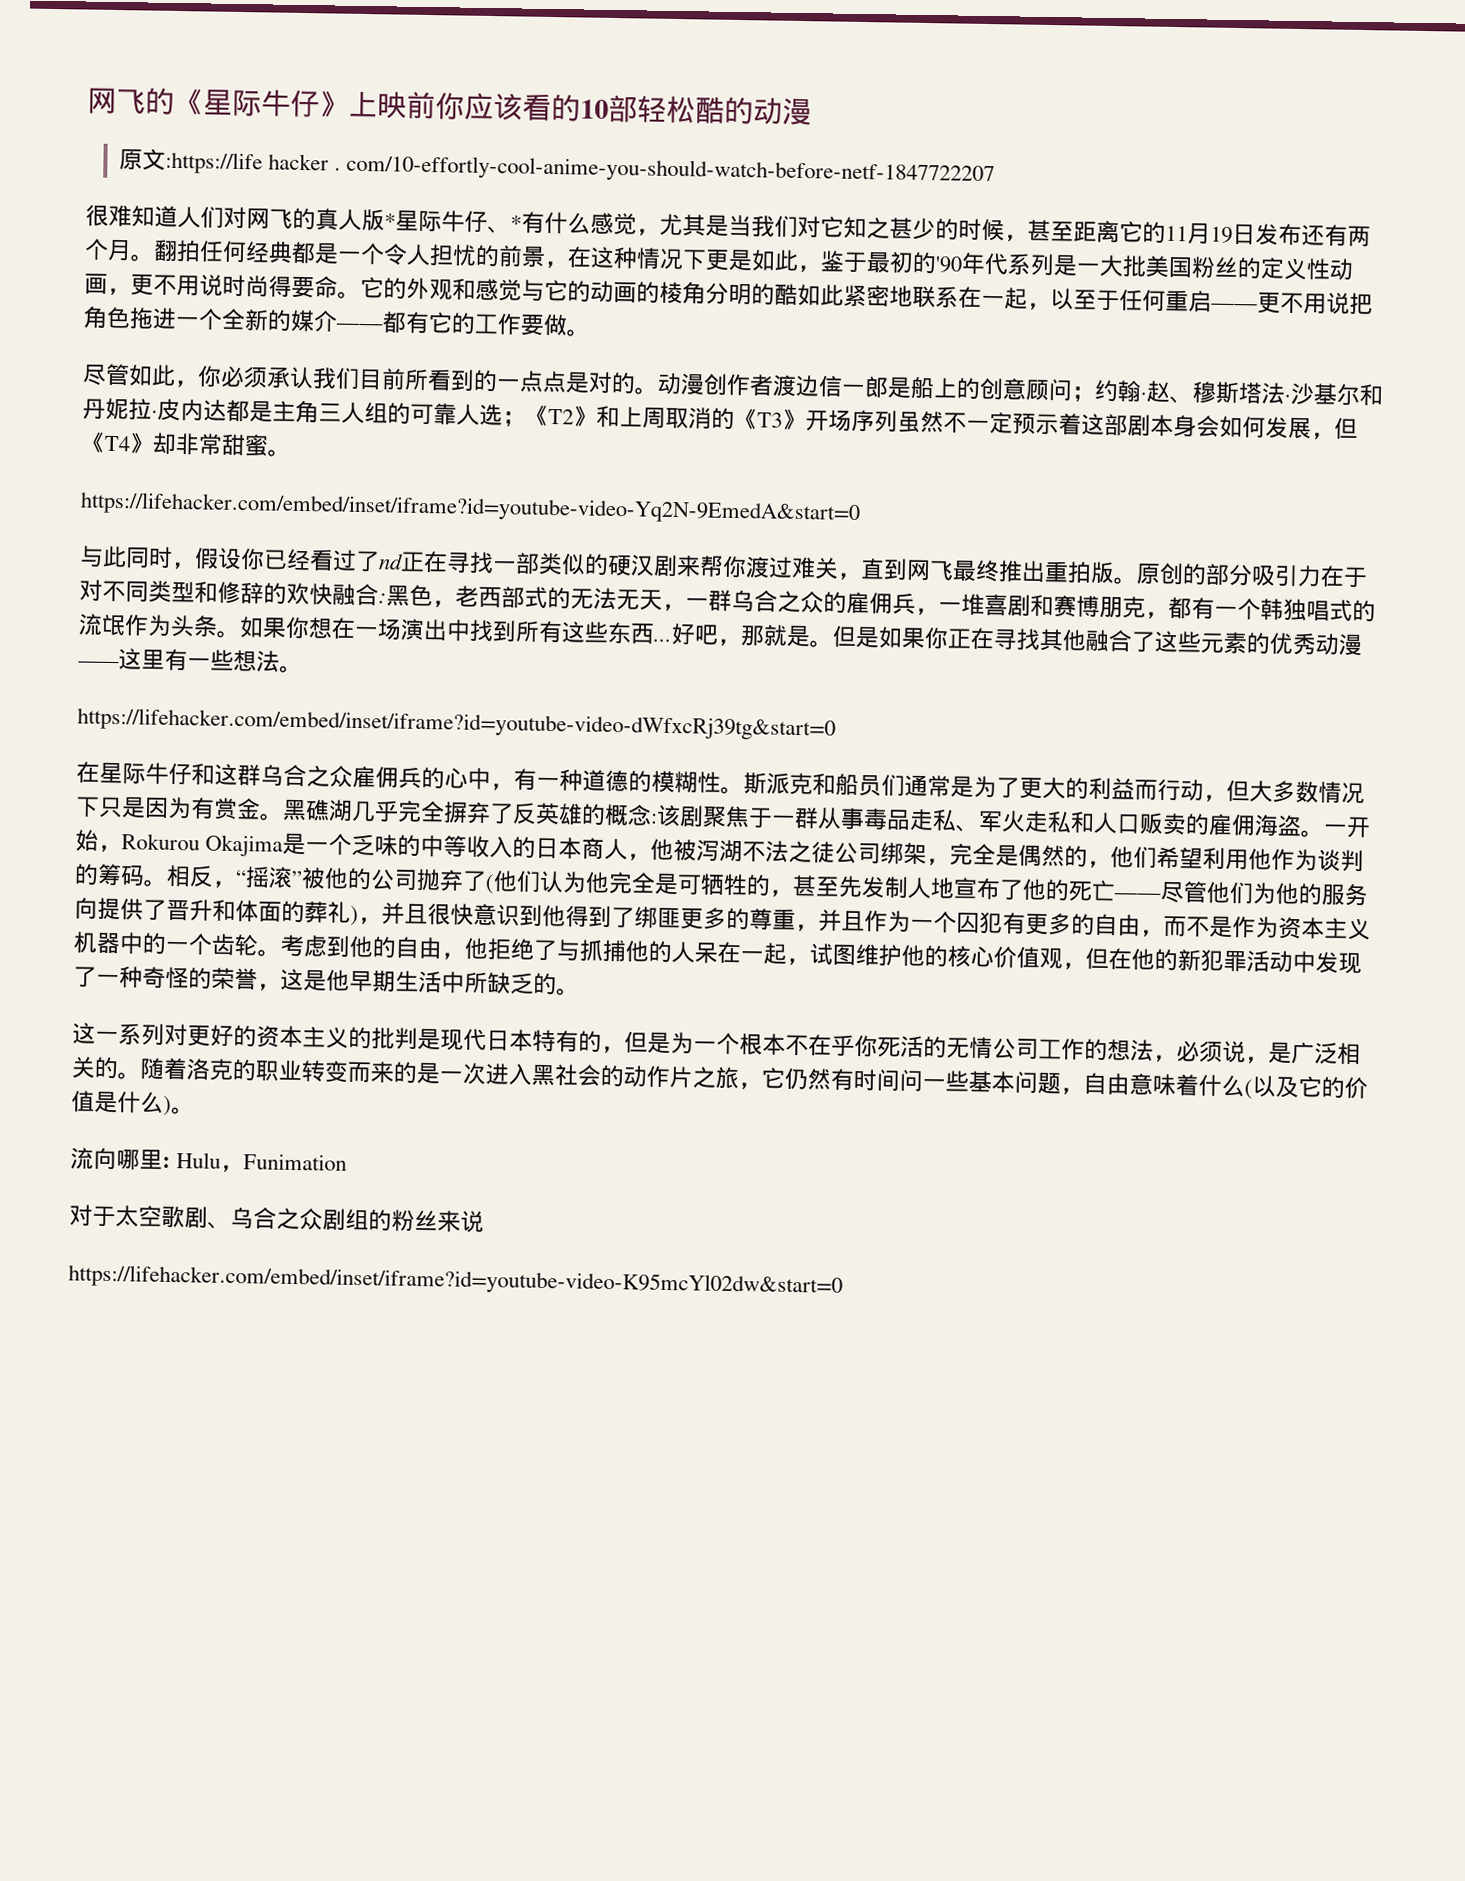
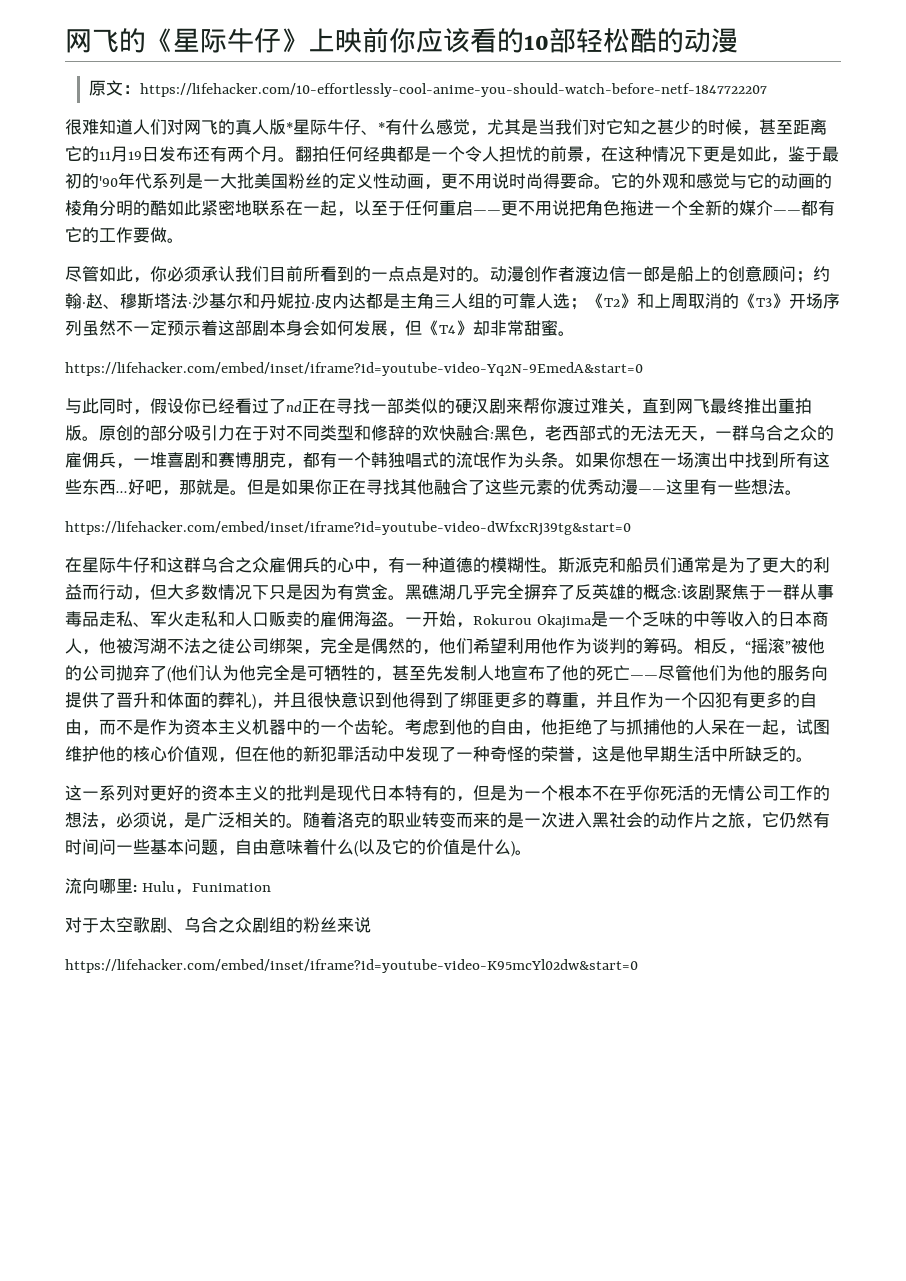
[164,151,996,187] :https://life hacker . com/10-effortly-cool-anime-you-should-watch-before-netf-1847722207 -> [123,83,768,97] ：https://lifehacker.com/10-effortlessly-cool-anime-you-should-watch-before-netf-1847722207

